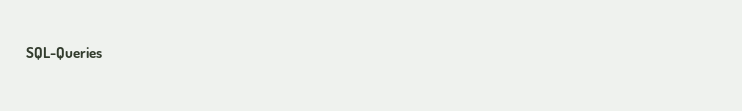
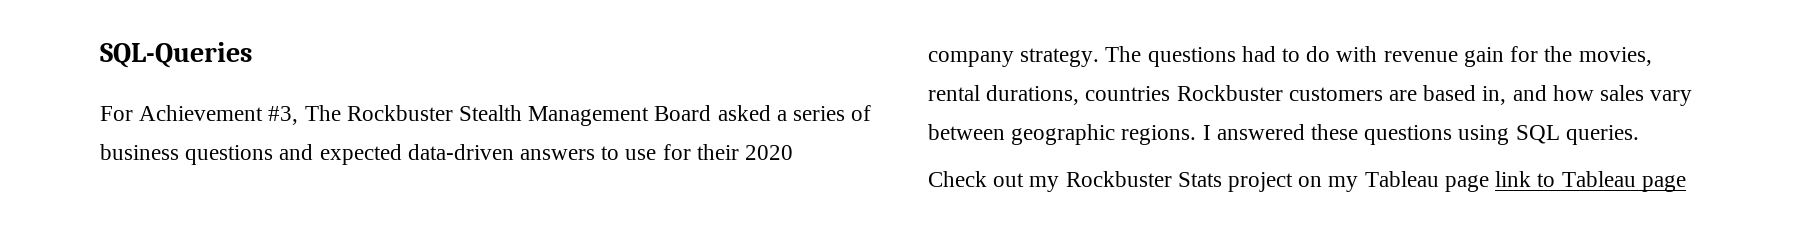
(102, 53) none -> [100,105,872,126] [100,144,794,165] [928,46,1652,67] [928,85,1693,106] [928,124,1639,145] [928,171,1686,192] // For Achievement #3, The Rockbuster Stealth Management Board asked a series of business questions and expected data-driven answers to use for their 2020 company strategy. The questions had to do with revenue gain for the movies, rental durations, countries Rockbuster customers are based in, and how sales vary between geographic regions. I answered these questions using SQL queries. // Check out my Rockbuster Stats project on my Tableau page link to Tableau page

